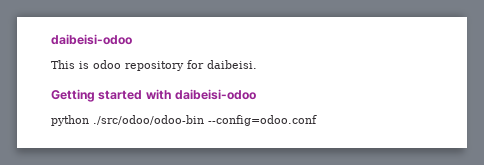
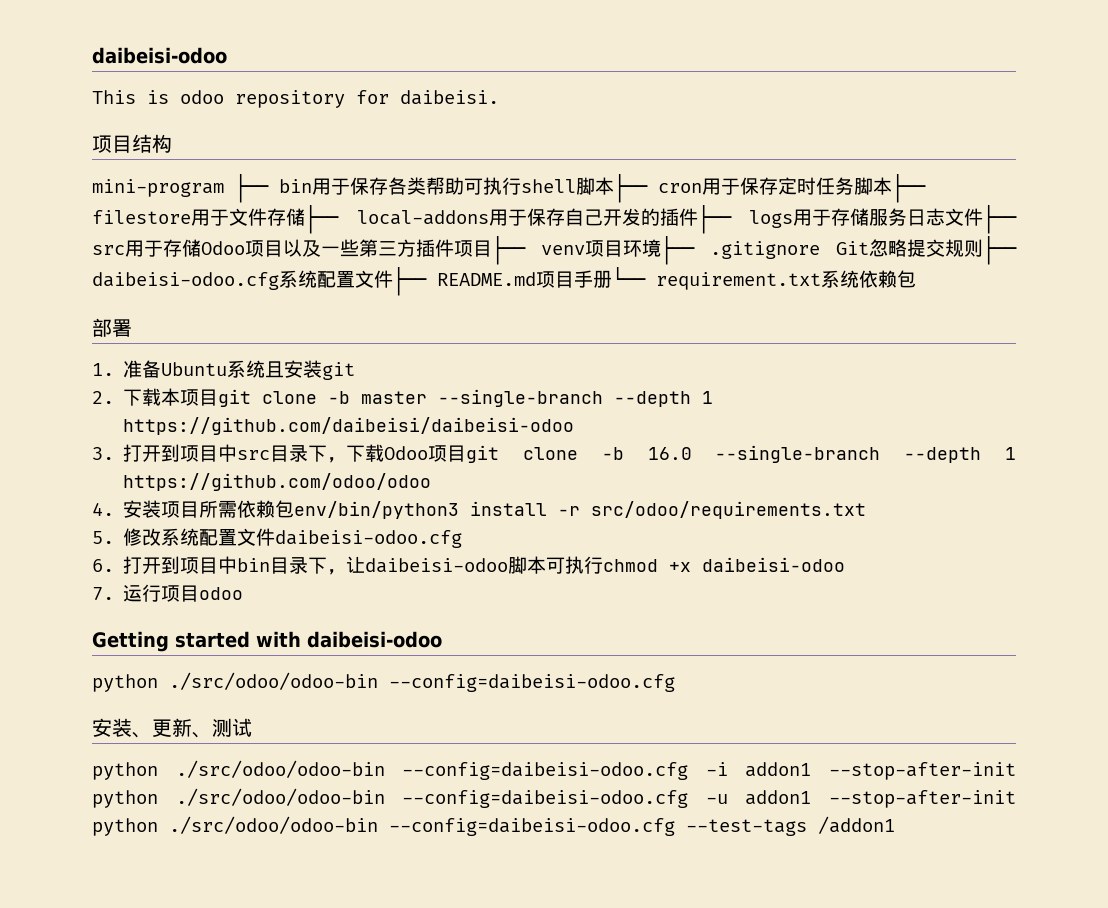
(257, 64) none -> [92,134,172,153] [92,174,926,203] [92,205,1017,234] [92,236,1017,265] [92,267,916,296] [92,318,132,337] [92,360,356,380] [92,388,714,407] [123,417,575,435] [92,444,1016,463] [123,473,432,491] [92,500,867,519] [92,528,463,548] [92,556,846,575] [92,584,244,602] // 项目结构 // mini-program ├── bin用于保存各类帮助可执行shell脚本├── cron用于保存定时任务脚本├── filestore用于文件存储├── local-addons用于保存自己开发的插件├── logs用于存储服务日志文件├── src用于存储Odoo项目以及一些第三方插件项目├── venv项目环境├── .gitignore Git忽略提交规则├── daibeisi-odoo.cfg系统配置文件├── README.md项目手册└── requirement.txt系统依赖包 // 部署 // 1.准备Ubuntu系统且安装git // 2.下载本项目git clone -b master --single-branch --depth 1 https://github.com/daibeisi/daibeisi-odoo // 3.打开到项目中src目录下，下载Odoo项目git clone -b 16.0 --single-branch --depth 1 https://github.com/odoo/odoo // 4.安装项目所需依赖包env/bin/python3 install -r src/odoo/requirements.txt // 5.修改系统配置文件daibeisi-odoo.cfg // 6.打开到项目中bin目录下，让daibeisi-odoo脚本可执行chmod +x daibeisi-odoo // 7.运行项目odoo
[208,115,317,126] --config=odoo.conf -> [389,674,675,692] [92,718,252,738] [92,760,1017,780] [92,788,1017,808] [92,816,895,836] --config=daibeisi-odoo.cfg // 安装、更新、测试 // python ./src/odoo/odoo-bin --config=daibeisi-odoo.cfg -i addon1 --stop-after-init python ./src/odoo/odoo-bin --config=daibeisi-odoo.cfg -u addon1 --stop-after-init python ./src/odoo/odoo-bin --config=daibeisi-odoo.cfg --test-tags /addon1

